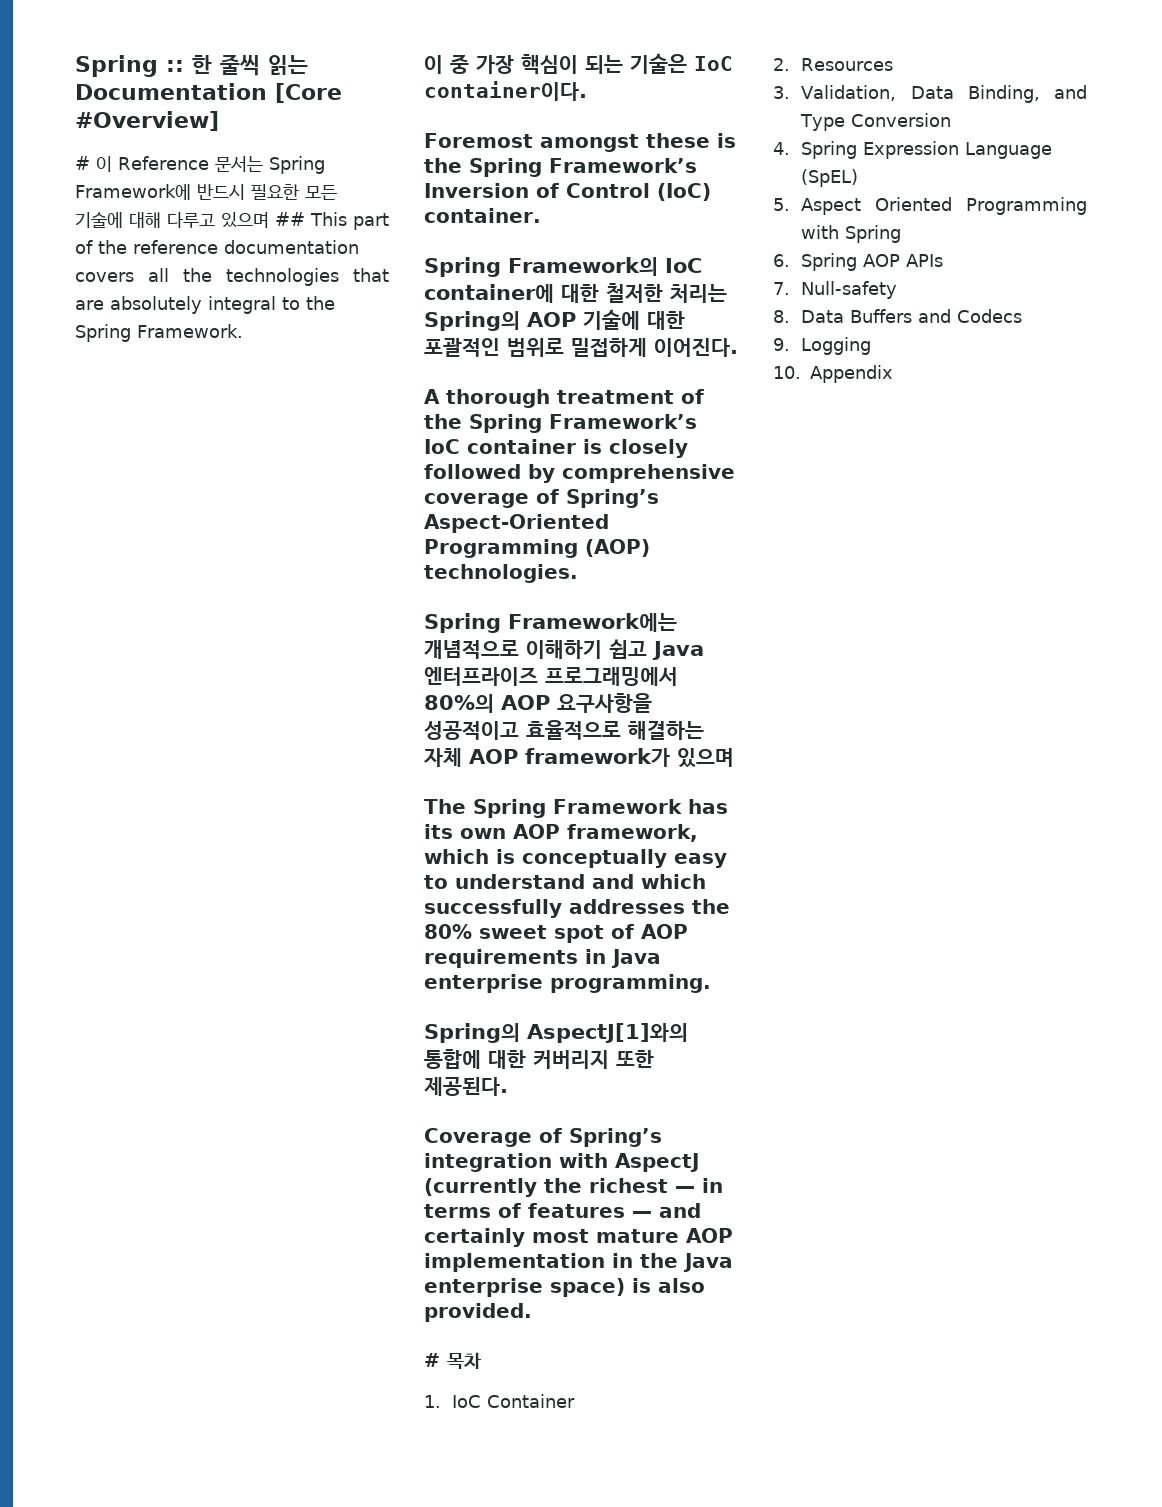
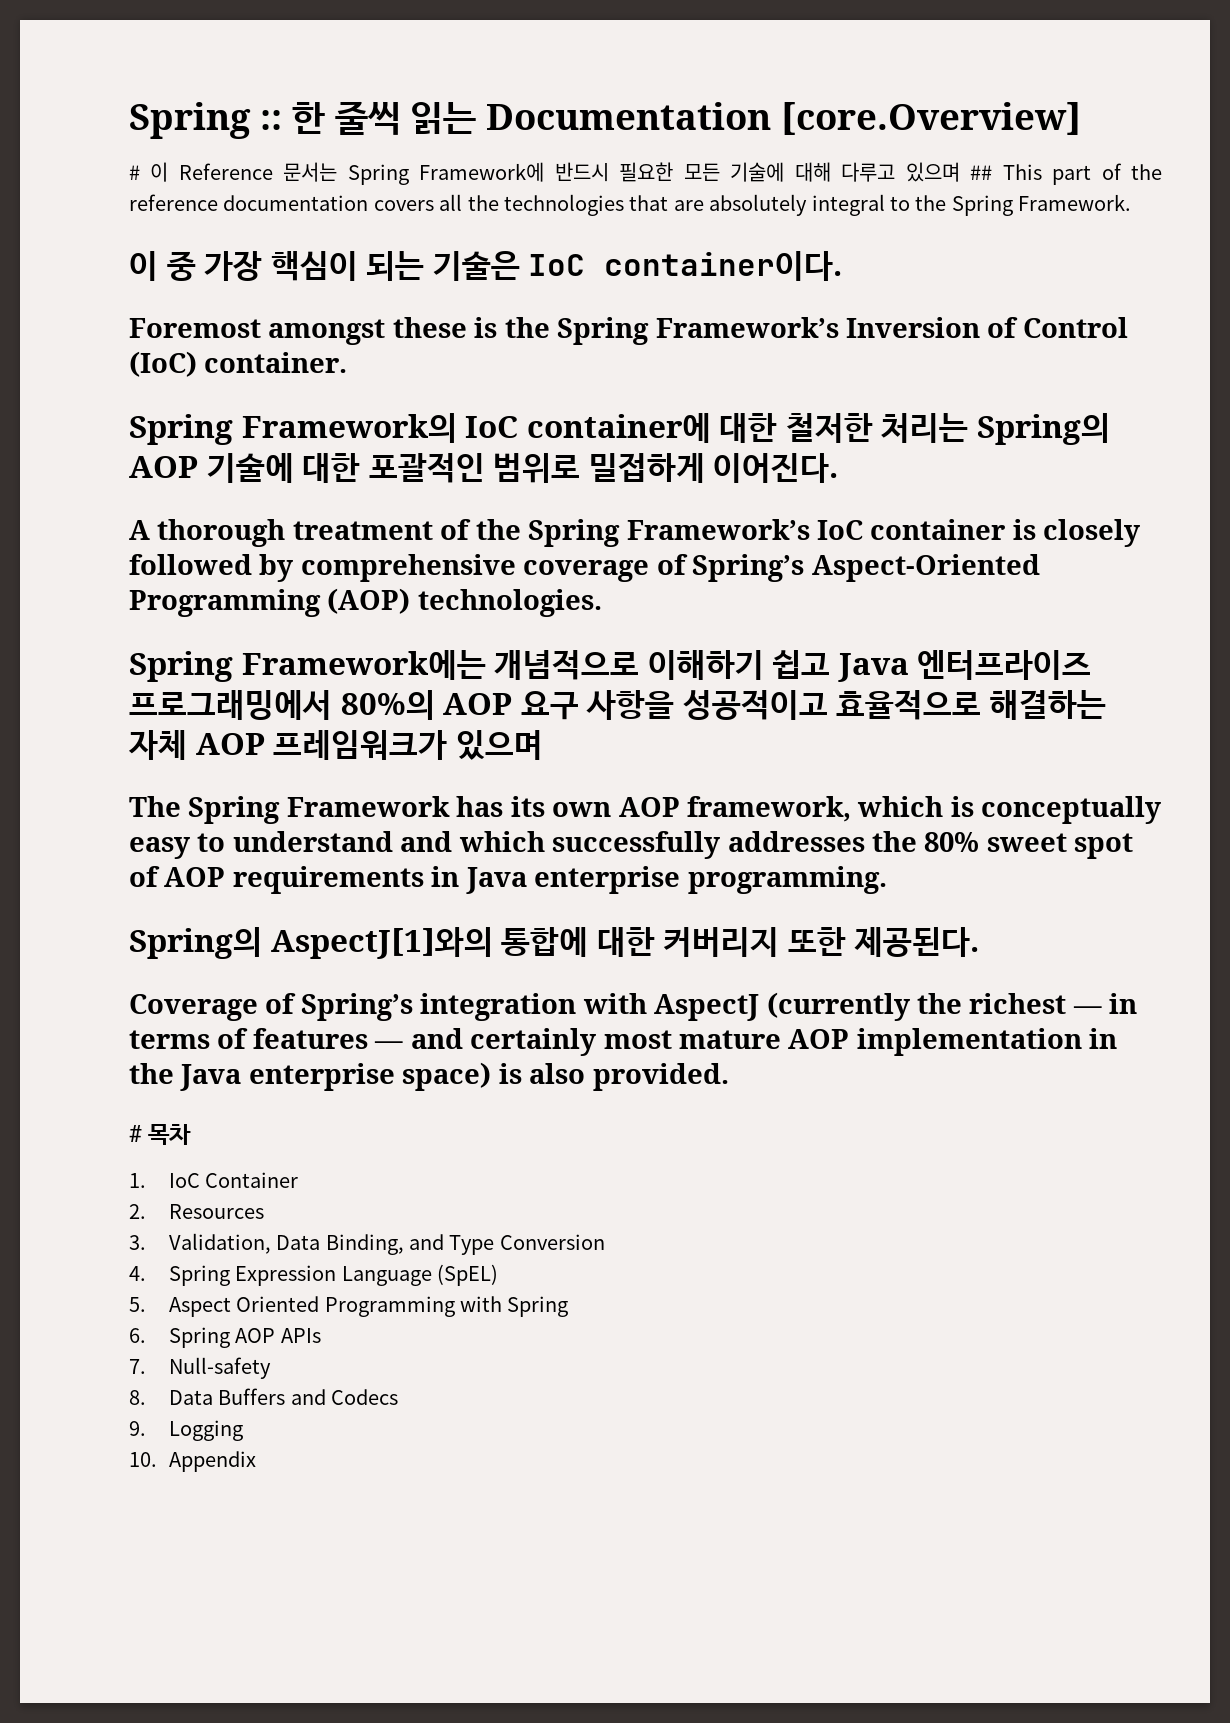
[275,83,342,103] [75,111,219,131] [Core #Overview] -> [781,102,1082,135] [core.Overview]
[557,693,652,713] 요구사항을 -> [520,690,675,720] 요구 사항을
[525,748,670,767] framework가 -> [273,730,448,760] 프레임워크가

